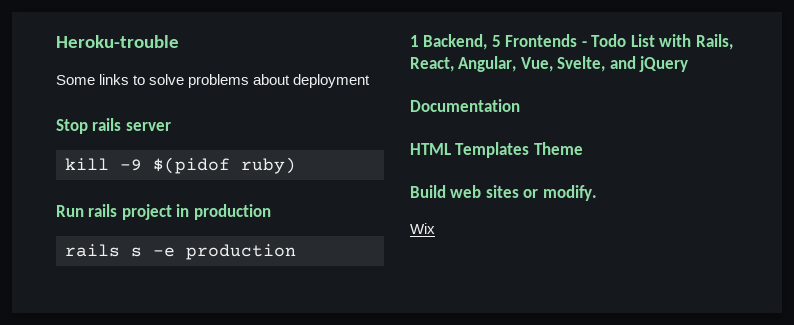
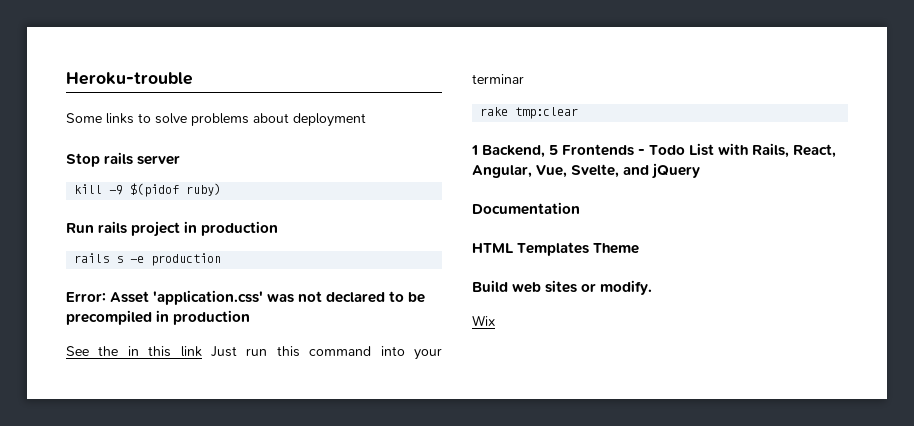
(296, 252) none -> [66,290,426,305] [66,310,251,325] [66,346,442,360] [472,74,524,84] [480,107,579,119] // Error: Asset 'application.css' was not declared to be precompiled in production // See the in this link Just run this command into your terminar // rake tmp:clear

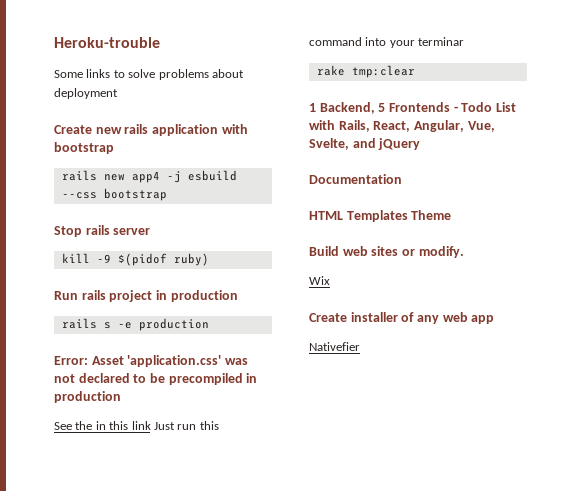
(366, 120) none -> [54,124,248,136] [54,142,114,154] [61,170,237,183] [61,188,167,201] // Create new rails application with bootstrap // rails new app4 -j esbuild --css bootstrap
(495, 320) none -> [309,312,495,324] [309,342,360,351] // Create installer of any web app // Nativefier

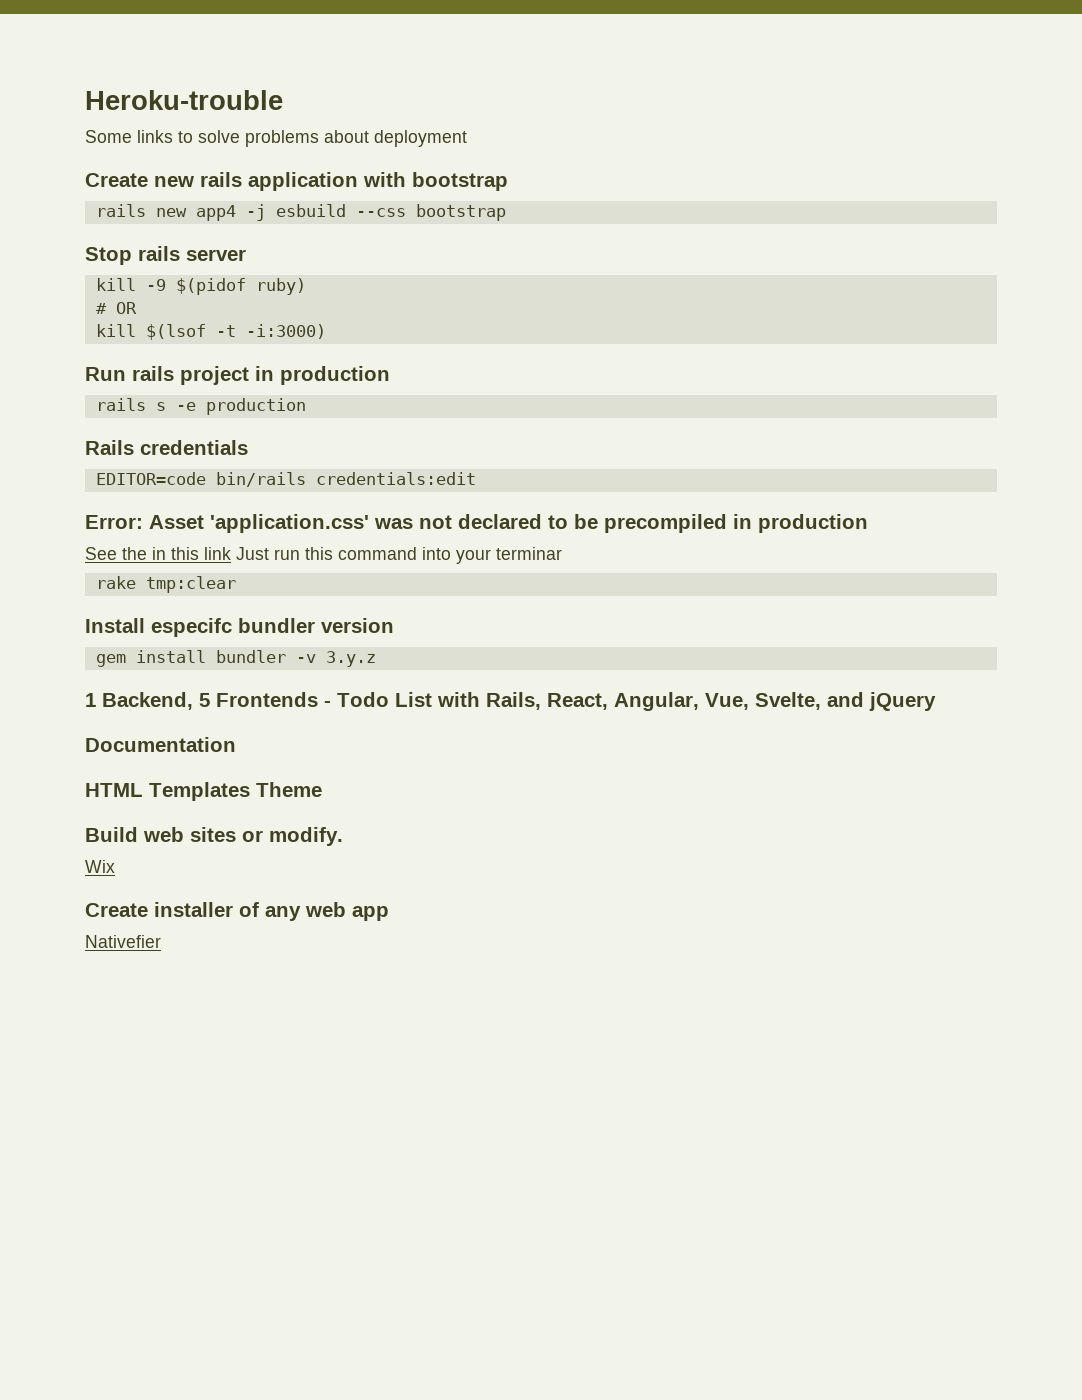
(209, 259) none -> [95,302,137,314] [95,324,326,340] // # OR // kill $(lsof -t -i:3000)
(209, 324) none -> [85,440,248,455] [95,472,476,487] // Rails credentials // EDITOR=code bin/rails credentials:edit
(415, 71) none -> [85,618,394,637] [95,650,376,667] // Install especifc bundler version // gem install bundler -v 3.y.z

